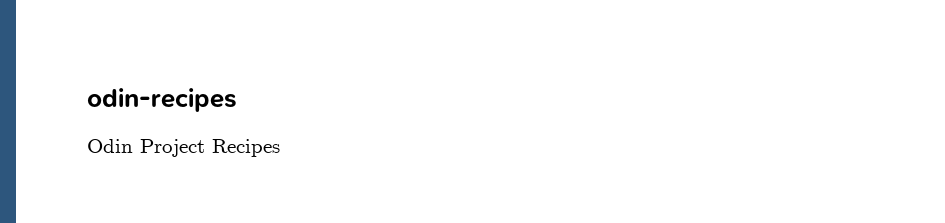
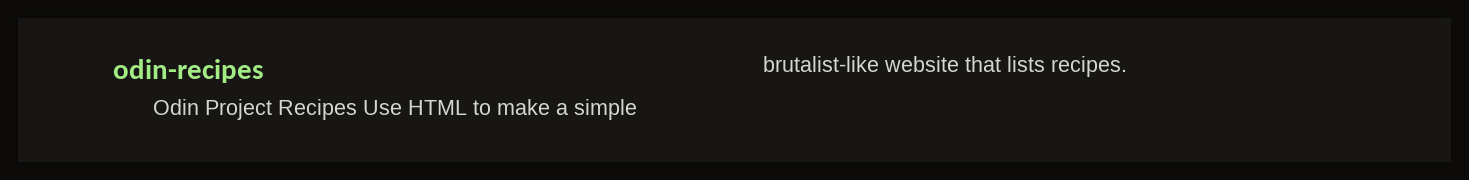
(280, 148) none -> [362,99,637,120] [763,56,1127,77] Use HTML to make a simple brutalist-like website that lists recipes.

